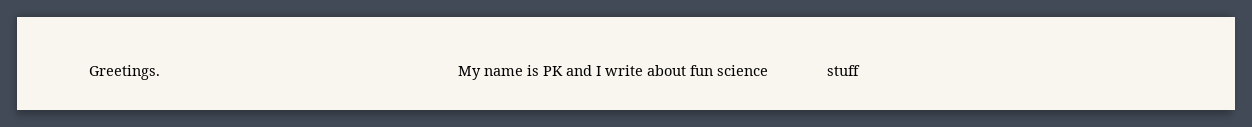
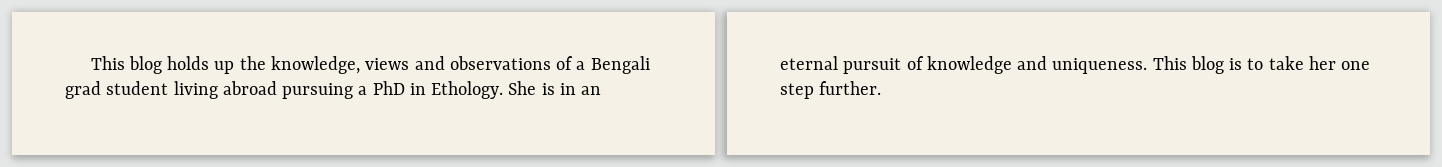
[89,65,160,80] [458,65,860,80] Greetings. // My name is PK and I write about fun science stuff -> [90,56,650,74] [65,81,602,99] [780,56,1371,74] [780,81,882,99] This blog holds up the knowledge, views and observations of a Bengali grad student living abroad pursuing a PhD in Ethology. She is in an eternal pursuit of knowledge and uniqueness. This blog is to take her one step further.

